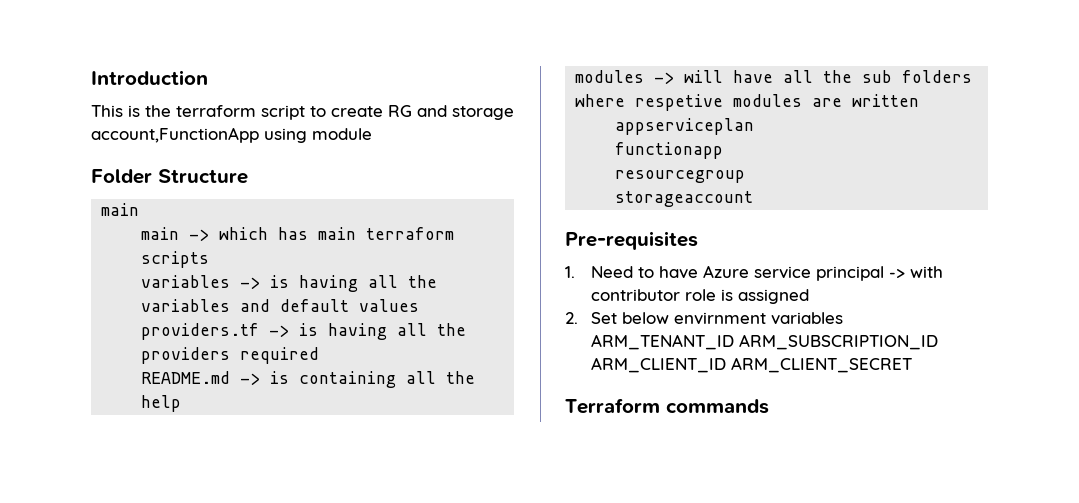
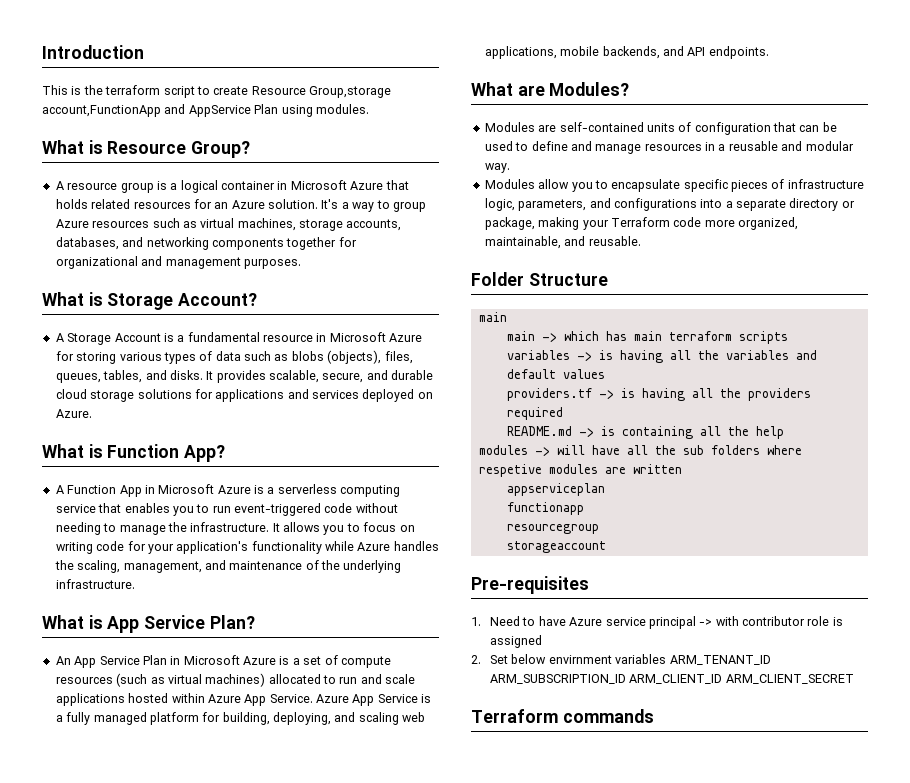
[388,105,514,120] [91,127,372,143] RG and storage account,FunctionApp using module -> [251,86,391,98] [42,104,369,117] [42,140,251,158] [55,180,409,193] [55,199,426,212] [55,218,402,231] [55,237,357,250] [55,256,301,269] [42,292,258,310] [55,332,423,345] [55,350,413,364] [55,370,434,383] [55,389,433,402] [55,409,92,418] [42,444,226,462] [55,484,401,497] [55,503,398,516] [55,522,415,535] [55,541,439,554] [54,560,402,573] [55,579,135,589] [42,615,255,633] [55,655,391,668] [55,673,416,687] [55,693,432,706] [55,712,426,725] [484,46,769,59] [471,82,630,96] [484,122,837,135] [484,141,854,154] [484,163,510,173] [484,179,864,192] [484,198,855,211] [484,217,798,230] [484,236,641,249] Resource Group,storage account,FunctionApp and AppService Plan using modules. // What is Resource Group? // A resource group is a logical container in Microsoft Azure that holds related resources for an Azure solution. It's a way to group Azure resources such as virtual machines, storage accounts, databases, and networking components together for organizational and management purposes. // What is Storage Account? // A Storage Account is a fundamental resource in Microsoft Azure for storing various types of data such as blobs (objects), files, queues, tables, and disks. It provides scalable, secure, and durable cloud storage solutions for applications and services deployed on Azure. // What is Function App? // A Function App in Microsoft Azure is a serverless computing service that enables you to run event-triggered code without needing to manage the infrastructure. It allows you to focus on writing code for your application's functionality while Azure handles the scaling, management, and maintenance of the underlying infrastructure. // What is App Service Plan? // An App Service Plan in Microsoft Azure is a set of compute resources (such as virtual machines) allocated to run and scale applications hosted within Azure App Service. Azure App Service is a fully managed platform for building, deploying, and scaling web applications, mobile backends, and API endpoints. // What are Modules? // Modules are self-contained units of configuration that can be used to define and manage resources in a reusable and modular way. // Modules allow you to encapsulate specific pieces of infrastructure logic, parameters, and configurations into a separate directory or package, making your Terraform code more organized, maintainable, and reusable.

